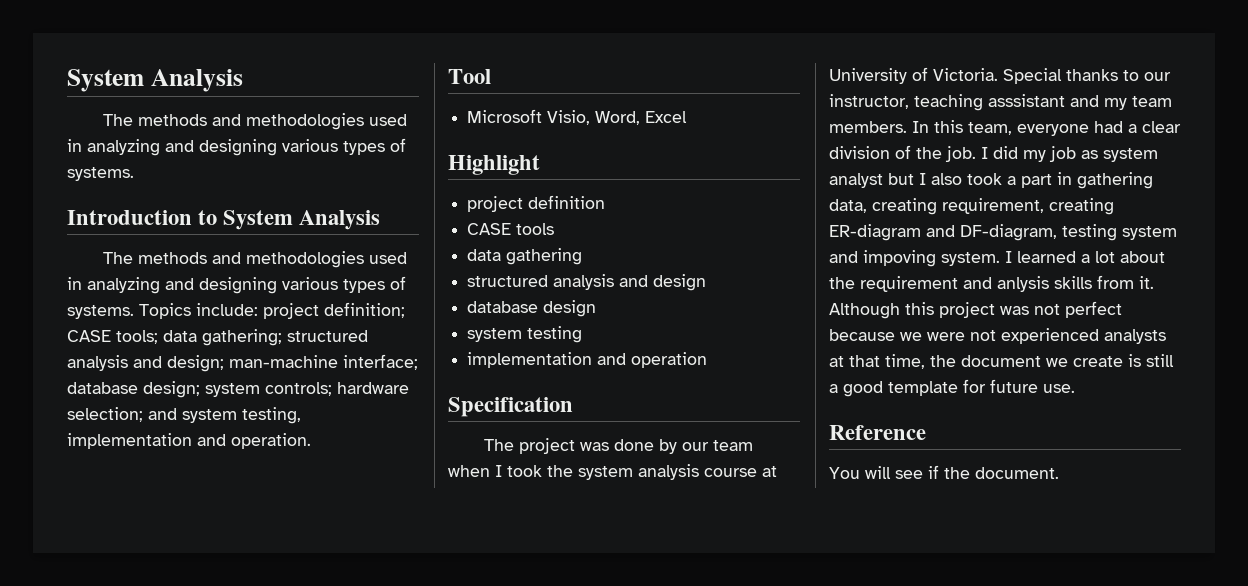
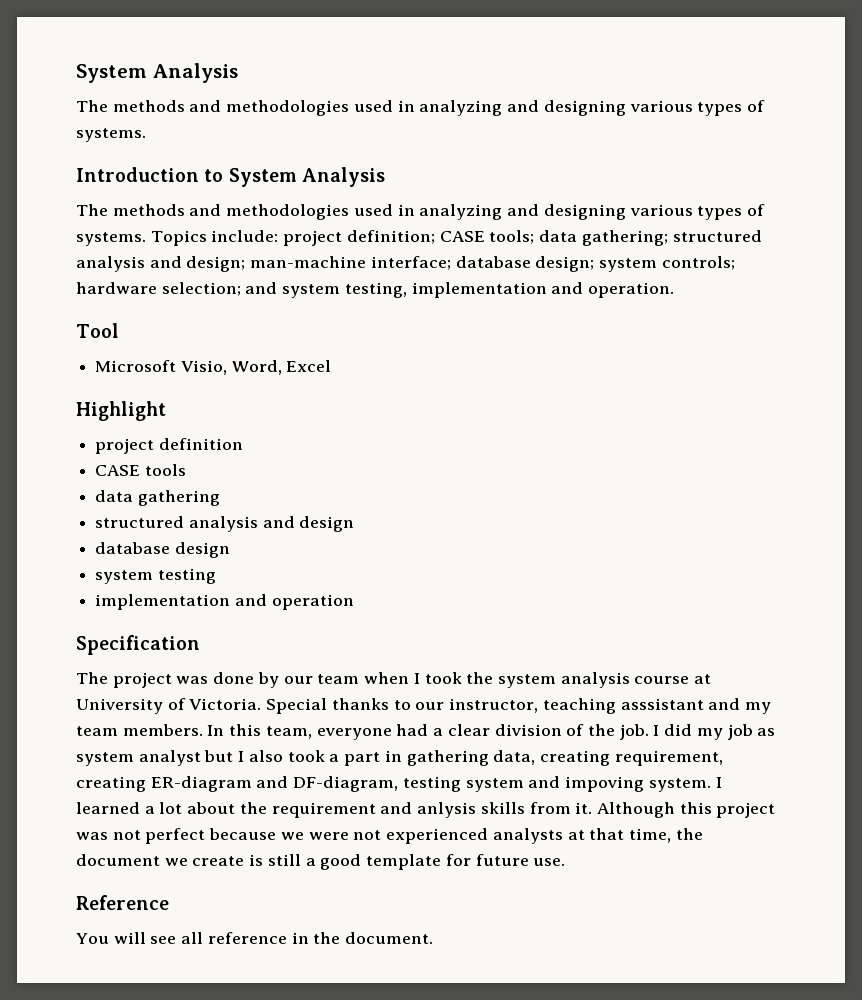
[928,465,939,479] if -> [181,932,309,944] all reference in

